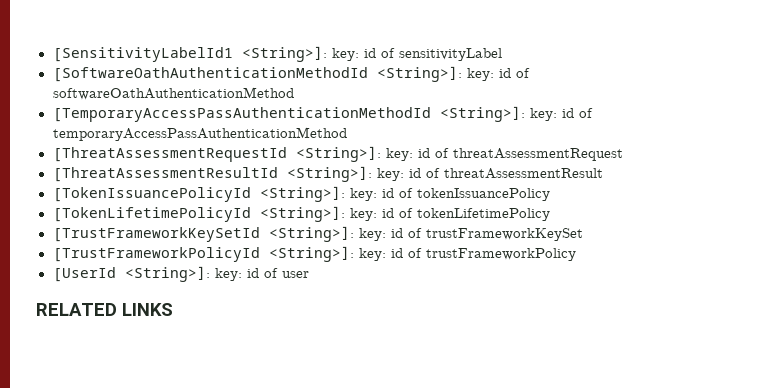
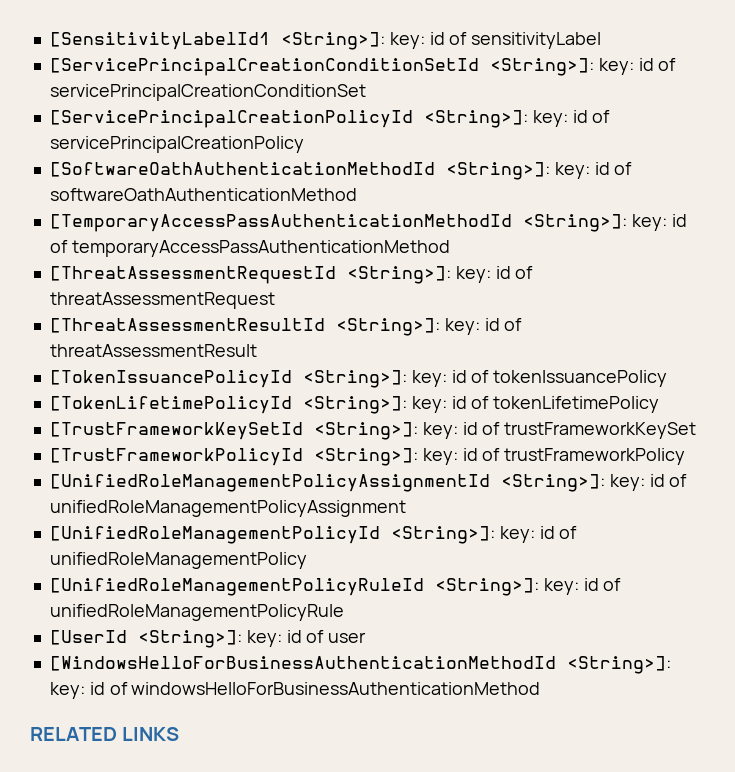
(502, 54) none -> [49,58,677,76] [49,84,366,101] [49,110,611,128] [49,136,304,153] // [ServicePrincipalCreationConditionSetId <String>]: key: id of servicePrincipalCreationConditionSet // [ServicePrincipalCreationPolicyId <String>]: key: id of servicePrincipalCreationPolicy
(576, 254) none -> [49,474,688,492] [49,500,406,517] [49,526,578,544] [49,552,307,569] [49,578,622,596] [49,604,344,621] // [UnifiedRoleManagementPolicyAssignmentId <String>]: key: id of unifiedRoleManagementPolicyAssignment // [UnifiedRoleManagementPolicyId <String>]: key: id of unifiedRoleManagementPolicy // [UnifiedRoleManagementPolicyRuleId <String>]: key: id of unifiedRoleManagementPolicyRule
(309, 274) none -> [49,656,671,674] [49,682,541,699] // [WindowsHelloForBusinessAuthenticationMethodId <String>]: key: id of windowsHelloForBusinessAuthenticationMethod

